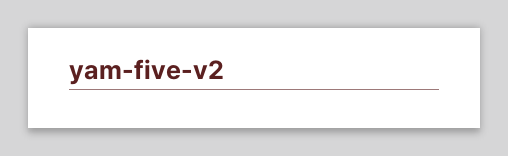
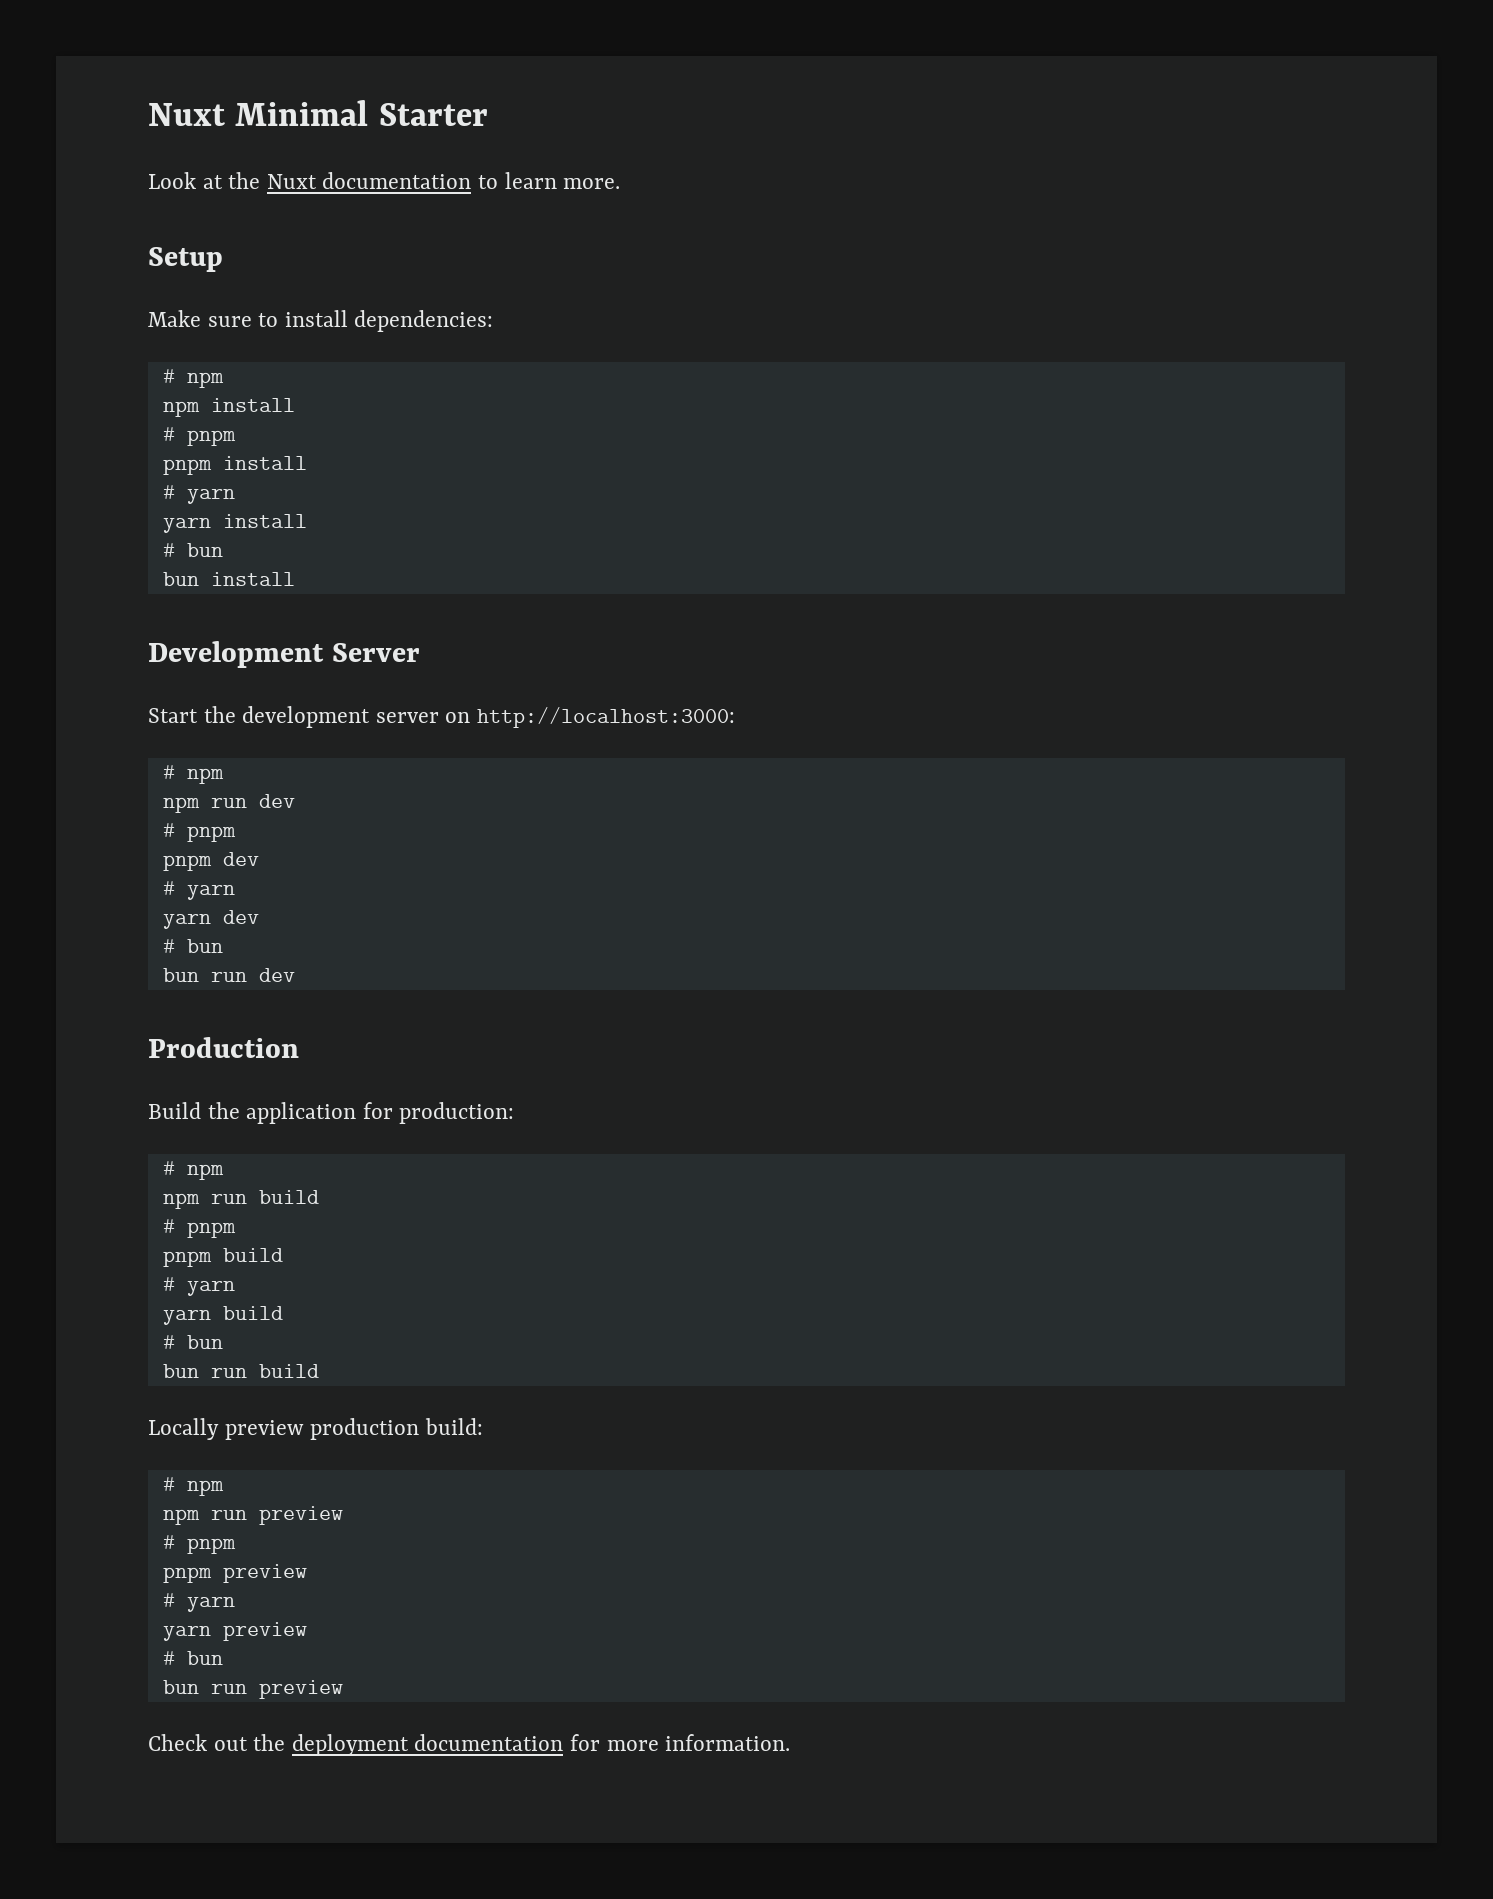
[69,59,224,85] yam-five-v2 -> [148,100,488,126] [148,172,621,189] [148,247,223,272] [148,310,494,332] [162,369,224,388] [162,398,295,417] [162,427,236,446] [162,456,307,475] [162,485,235,504] [162,514,307,533] [162,543,223,557] [162,572,295,586] [148,641,420,668] [148,706,736,728] [162,765,224,784] [162,794,295,813] [162,823,236,842] [162,852,259,871] [162,881,235,900] [162,910,259,929] [162,939,223,953] [162,968,295,982] [148,1037,299,1058] [148,1102,515,1124] [162,1161,224,1180] [162,1190,319,1209] [162,1219,236,1238] [162,1248,283,1267] [162,1277,235,1296] [162,1306,283,1325] [162,1335,223,1349] [162,1364,319,1378] [148,1418,483,1440] [162,1477,224,1496] [162,1506,343,1525] [162,1535,236,1554] [162,1564,307,1583] [162,1593,235,1612] [162,1622,307,1641] [162,1651,223,1665] [162,1680,343,1699] [148,1734,791,1756] Nuxt Minimal Starter // Look at the Nuxt documentation to learn more. // Setup // Make sure to install dependencies: // # npm // npm install // # pnpm // pnpm install // # yarn // yarn install // # bun // bun install // Development Server // Start the development server on http://localhost:3000: // # npm // npm run dev // # pnpm // pnpm dev // # yarn // yarn dev // # bun // bun run dev // Production // Build the application for production: // # npm // npm run build // # pnpm // pnpm build // # yarn // yarn build // # bun // bun run build // Locally preview production build: // # npm // npm run preview // # pnpm // pnpm preview // # yarn // yarn preview // # bun // bun run preview // Check out the deployment documentation for more information.

